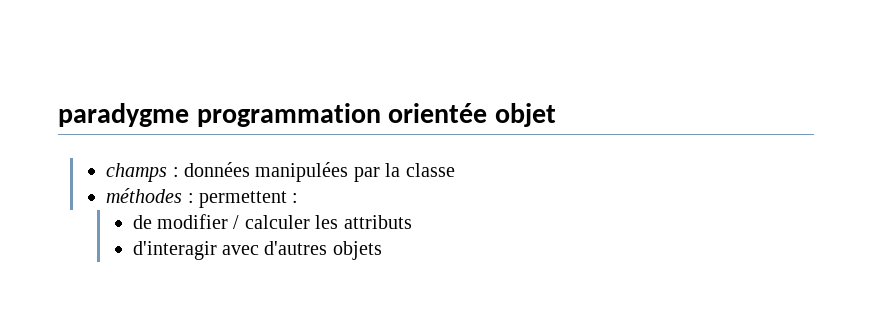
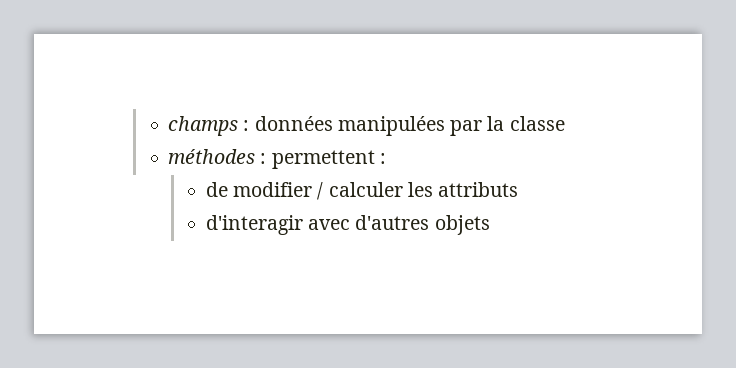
[58,103,556,127] paradygme programmation orientée objet // -> (168, 126) none

